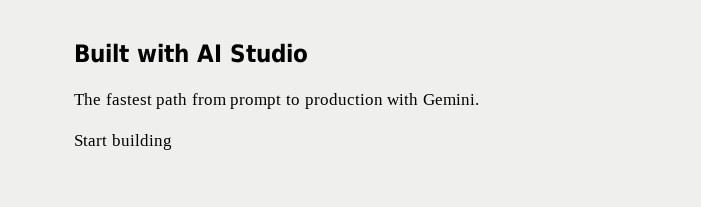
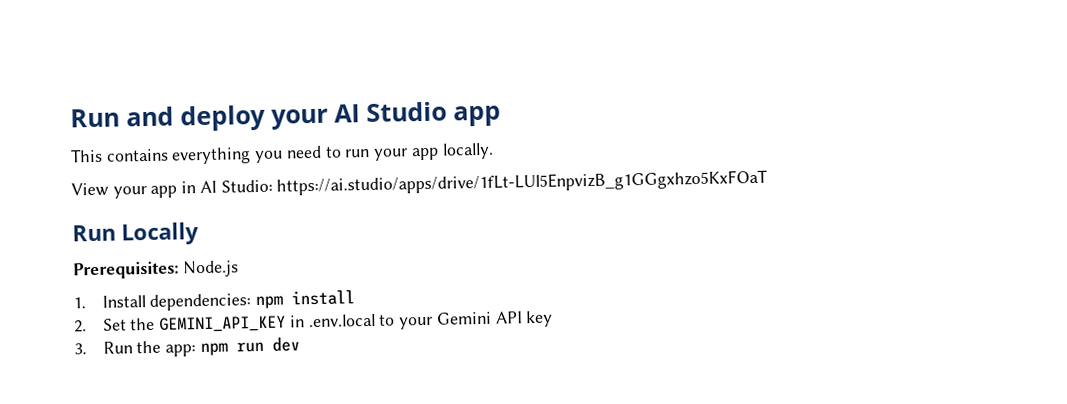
[74,43,308,63] [74,93,479,109] [74,134,172,150] Built with AI Studio // The fastest path from prompt to production with Gemini. // Start building -> [70,101,501,132] [70,142,494,165] [71,169,769,199] [72,222,199,246] [73,260,239,280] [73,289,356,311] [74,310,554,333] [74,336,300,357] Run and deploy your AI Studio app // This contains everything you need to run your app locally. // View your app in AI Studio: https://ai.studio/apps/drive/1fLt-LUl5EnpvizB_g1GGgxhzo5KxFOaT // Run Locally // Prerequisites: Node.js // 1. Install dependencies: npm install // 2. Set the GEMINI_API_KEY in .env.local to your Gemini API key // 3. Run the app: npm run dev

